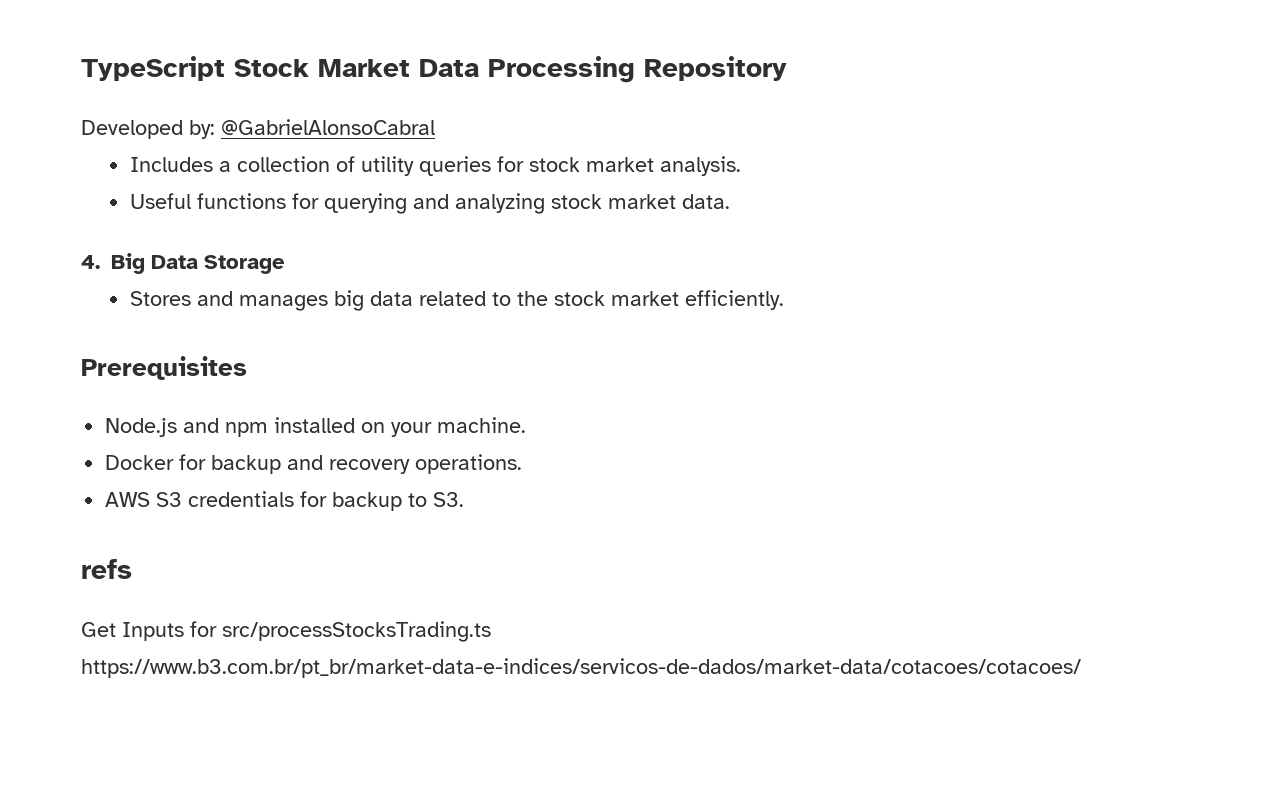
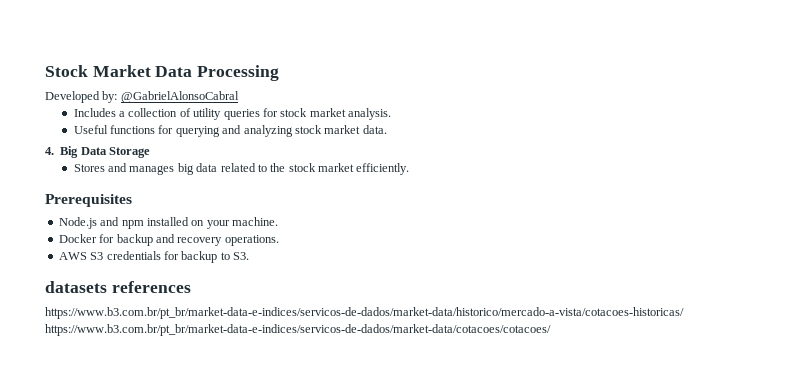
[81,56,225,81] TypeScript -> (45, 71) none
[644,56,787,81] Repository -> (280, 73) none
[81,559,132,579] [81,621,491,642] refs // Get Inputs for src/processStocksTrading.ts -> [45,281,191,293] [45,307,684,319] datasets references // https://www.b3.com.br/pt_br/market-data-e-indices/servicos-de-dados/market-data/historico/mercado-a-vista/cotacoes-historicas/

